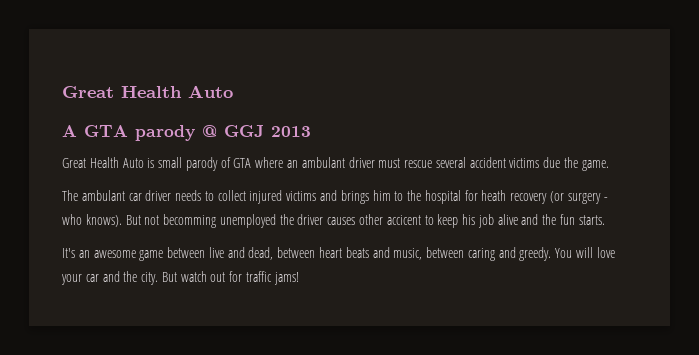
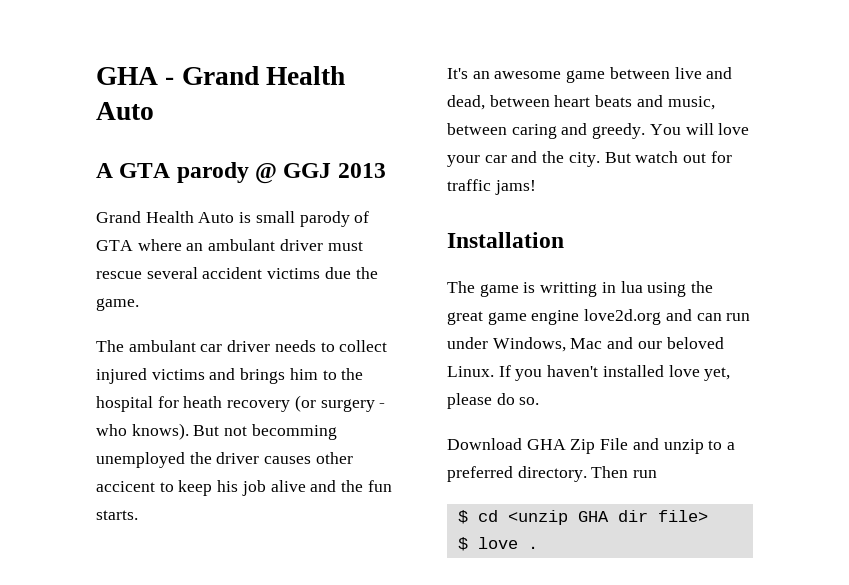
[62,86,114,98] Great -> [96,66,259,85] GHA - Grand
[62,158,86,168] Great -> [96,211,141,223] Grand
(299, 278) none -> [447,232,564,248] [447,281,714,297] [447,309,751,325] [447,337,724,352] [447,365,731,381] [447,393,540,409] [447,438,736,454] [447,466,658,482] [457,510,708,525] [457,537,538,551] // Installation // The game is writting in lua using the great game engine love2d.org and can run under Windows, Mac and our beloved Linux. If you haven't installed love yet, please do so. // Download GHA Zip File and unzip to a preferred directory. Then run // $ cd <unzip GHA dir file> // $ love .

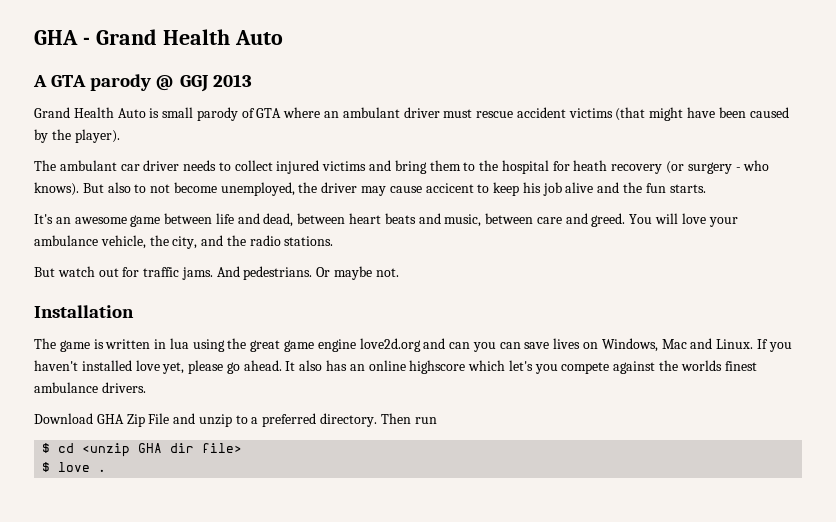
[146,267,198,279] several -> (514, 114) none
[324,267,378,279] [96,298,139,311] due the game. -> [615,107,789,121] [34,129,120,143] (that might have been caused by the player).
[240,368,318,384] brings him -> [394,160,461,174] bring them
[224,424,337,440] [96,452,353,468] not becomming unemployed the driver causes other -> [107,182,422,196] also to not become unemployed, the driver may cause
[674,67,702,79] live -> [215,213,234,224] life
[511,123,646,139] caring and greedy. -> [536,213,626,227] care and greed.
[484,151,600,167] car and the city. -> [34,235,334,249] ambulance vehicle, the city, and the radio stations. //
[494,180,536,195] jams! -> [181,266,399,280] jams. And pedestrians. Or maybe not.
[540,282,598,297] writting -> [105,339,151,349] written
[726,313,751,321] [447,337,488,349] run under -> [472,338,599,352] you can save lives on
[637,337,724,349] our beloved -> (713, 343) none
[496,393,540,405] do so. -> [226,360,757,374] [34,382,146,393] go ahead. It also has an online highscore which let's you compete against the worlds finest ambulance drivers.

